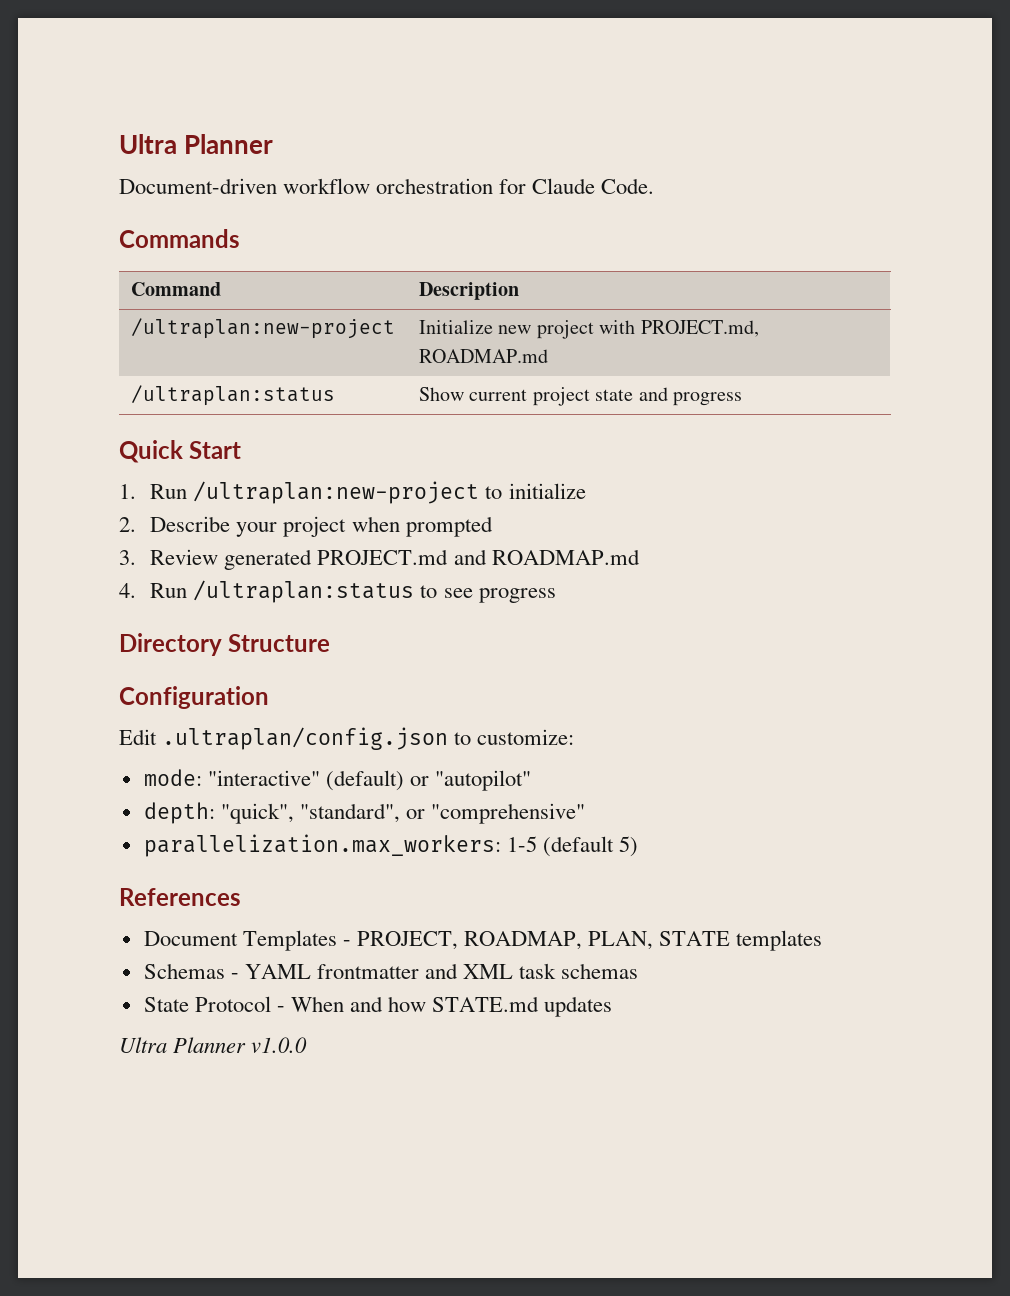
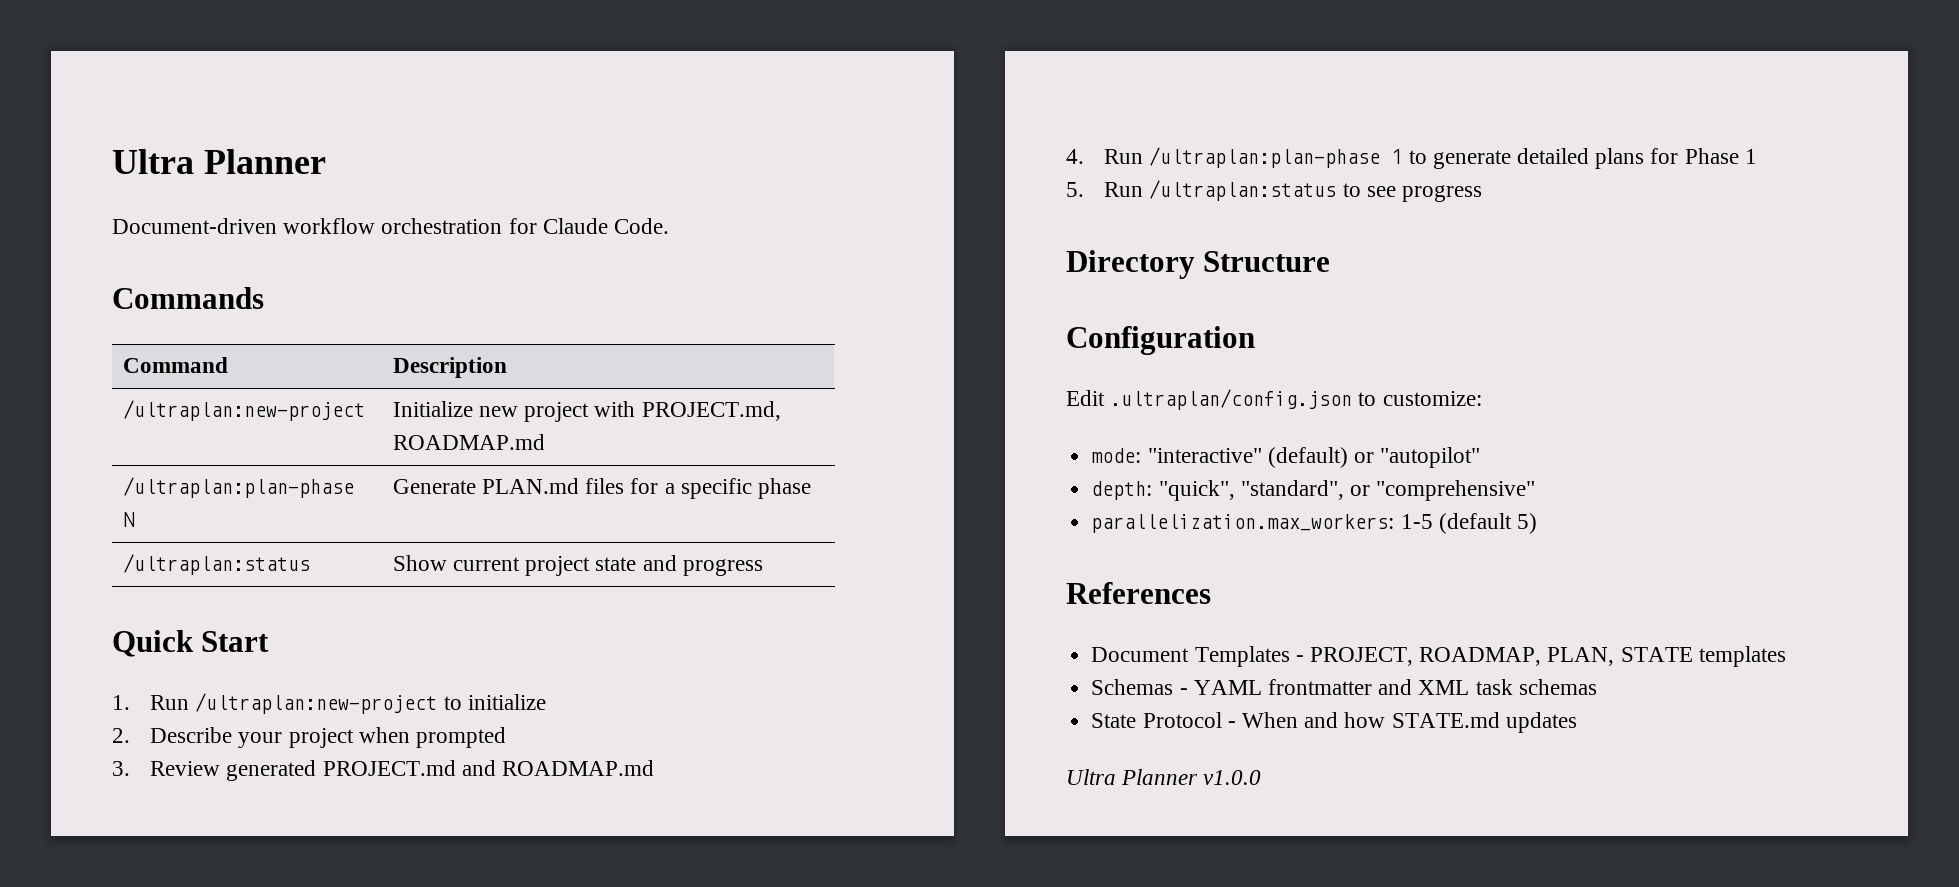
(548, 356) none -> [122,477,354,498] [122,512,135,527] [392,478,812,499] // /ultraplan:plan-phase N | Generate PLAN.md files for a specific phase
(188, 590) none -> [1149,147,1757,169] [1066,182,1144,197] /ultraplan:plan-phase 1 to generate detailed plans for Phase 1 // 5. Run

